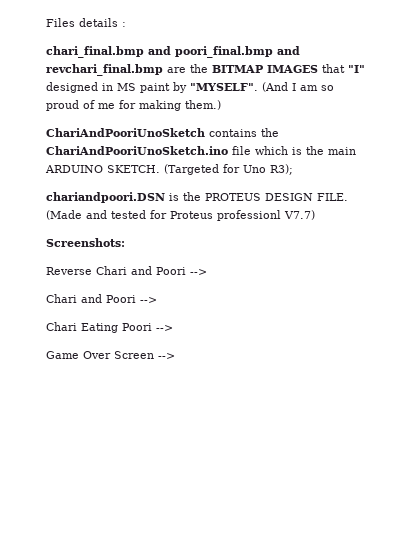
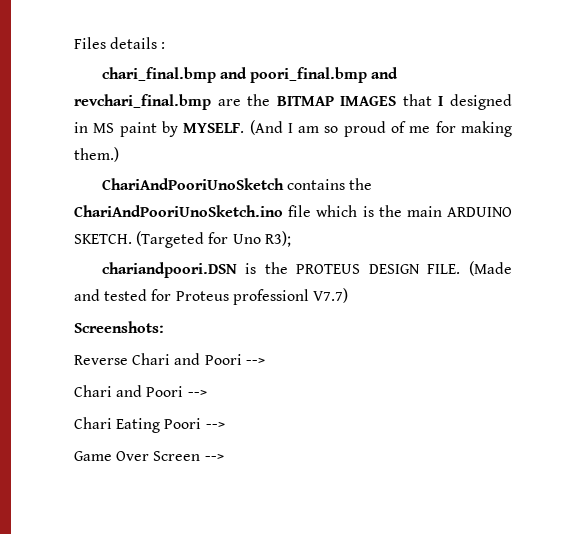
[348,65,365,73] "I" -> [438,96,444,106] I
[190,83,258,91] "MYSELF". -> [183,123,245,133] MYSELF.

